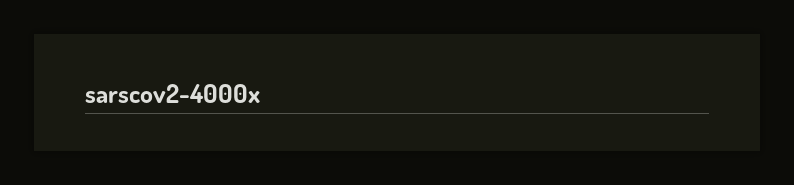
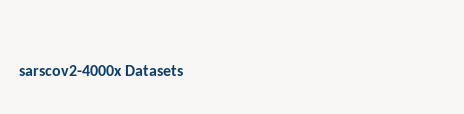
(260, 93) none -> [125,65,184,76] Datasets

